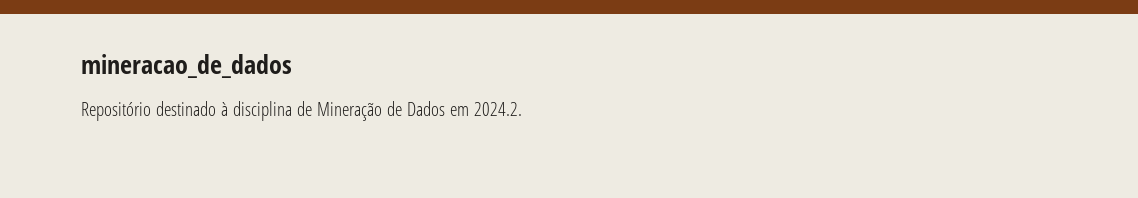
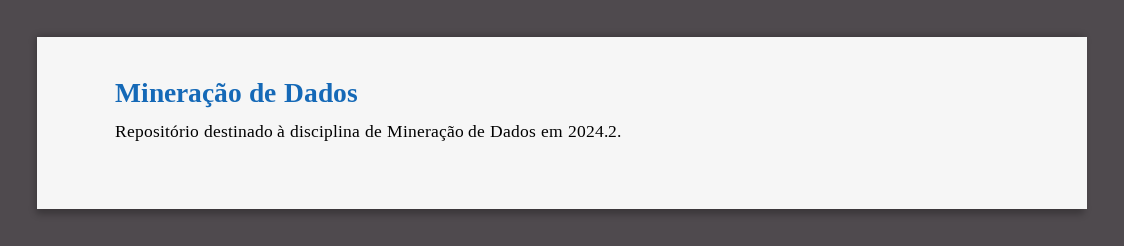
[81,54,292,78] mineracao_de_dados -> [115,83,358,108] Mineração de Dados

